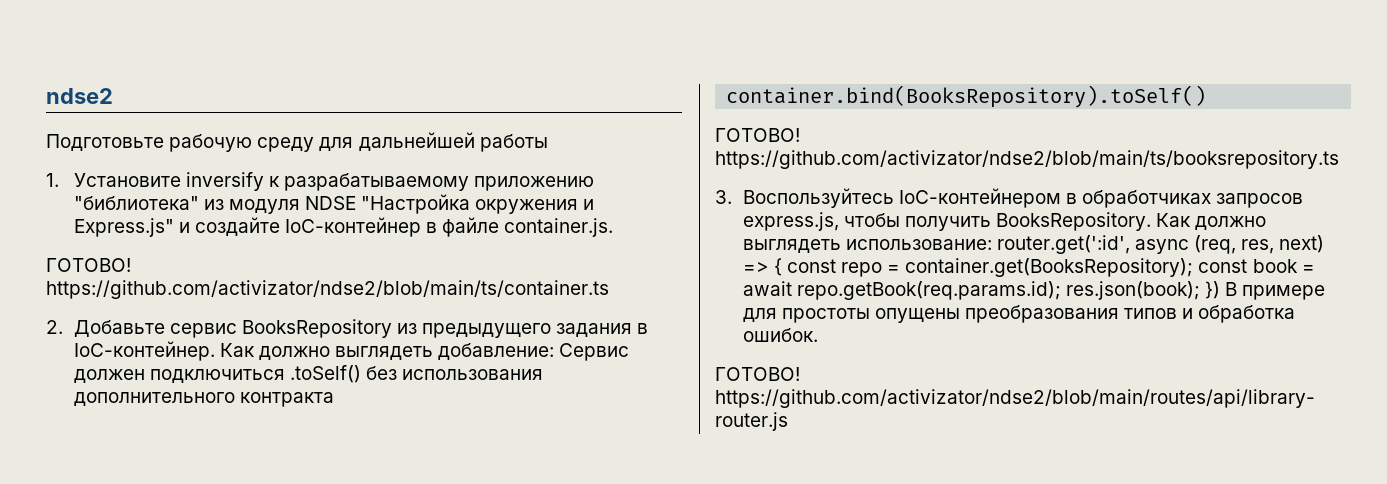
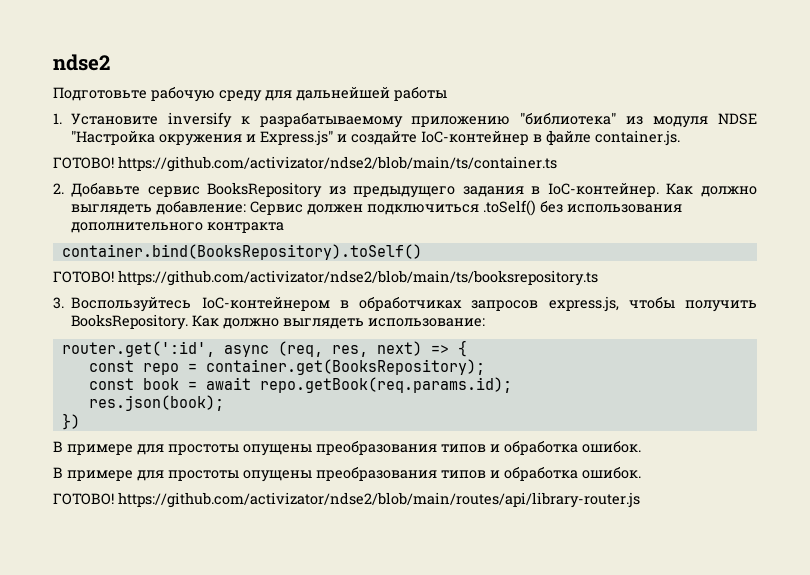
(992, 244) none -> (486, 322) //
(782, 267) none -> (467, 348) //
(1194, 267) none -> (485, 367) //
(1061, 290) none -> (512, 385) //
(1200, 290) none -> (224, 403) //
(1220, 290) none -> [53,441,641,456] // В примере для простоты опущены преобразования типов и обработка ошибок. //

